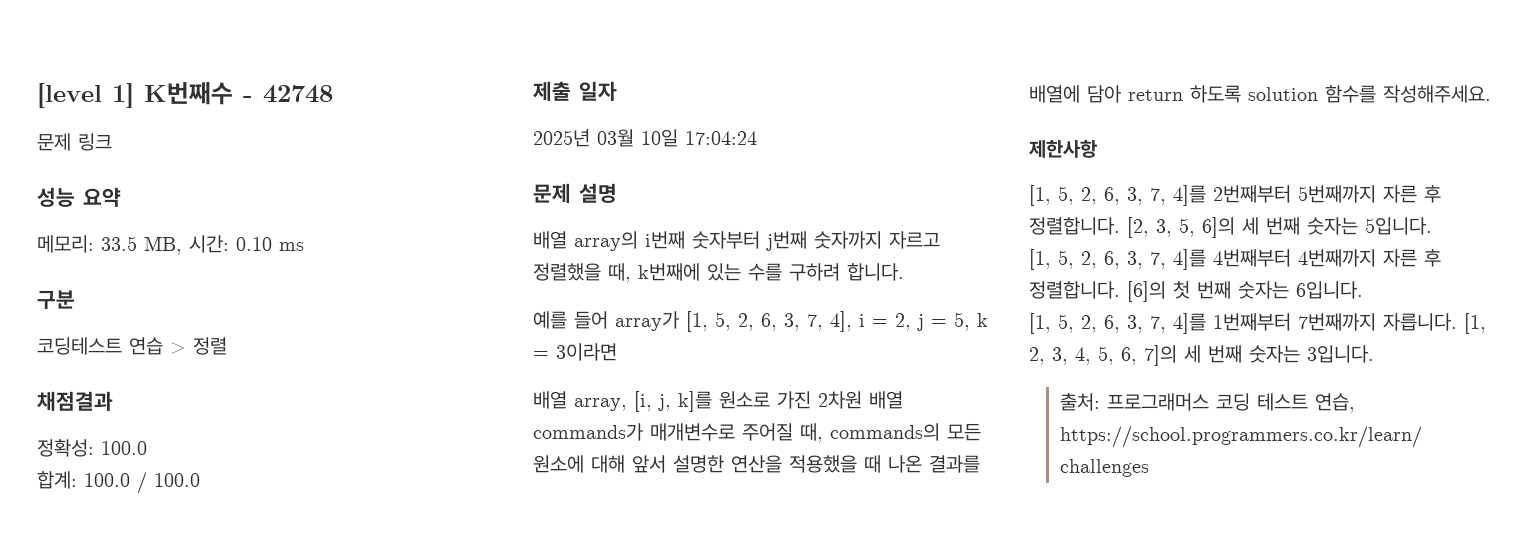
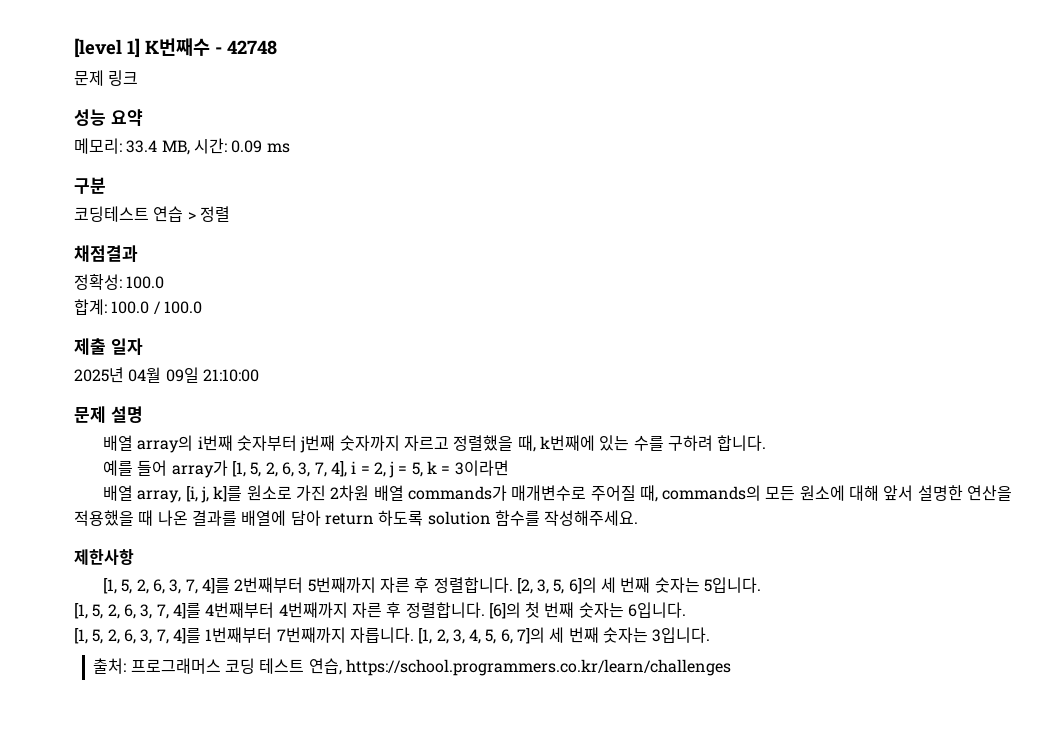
[101,236,137,251] 33.5 -> [126,140,158,153] 33.4
[236,237,272,251] 0.10 -> [231,140,263,153] 0.09
[597,129,757,147] 03월 10일 17:04:24 -> [128,367,259,383] 04월 09일 21:10:00

